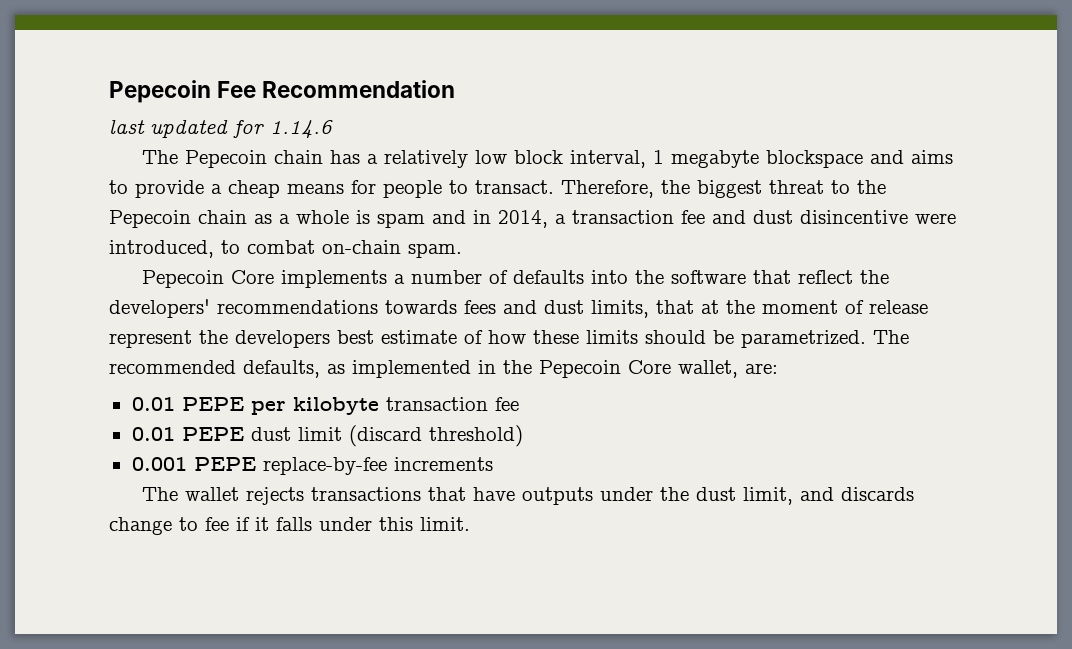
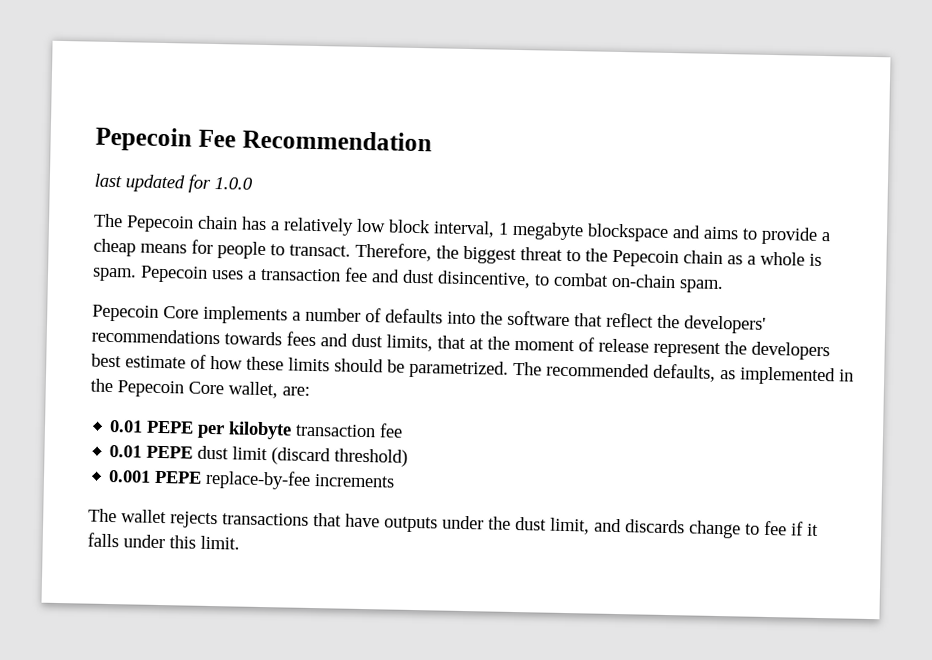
[270,120,333,139] 1.14.6 -> [214,177,253,190] 1.0.0
[377,210,548,228] spam and in 2014, -> [92,265,244,283] spam. Pepecoin uses
[800,210,956,224] [109,240,214,258] disincentive were introduced, -> [437,270,531,289] disincentive,

